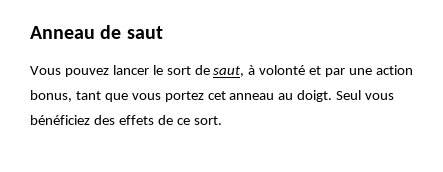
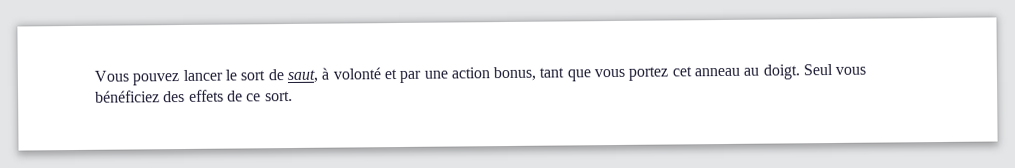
[30,25,163,39] Anneau de saut // -> (94, 76) none

